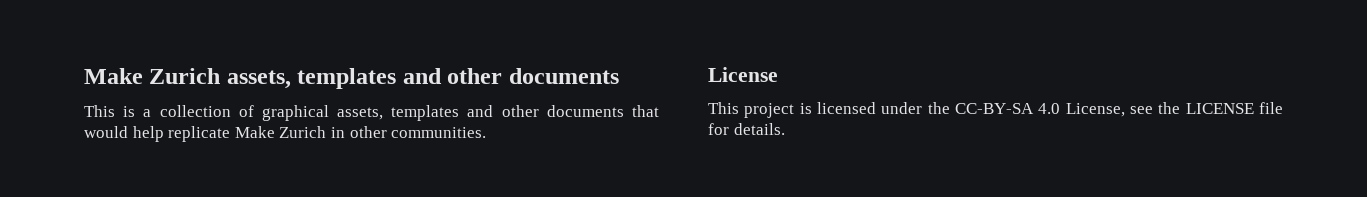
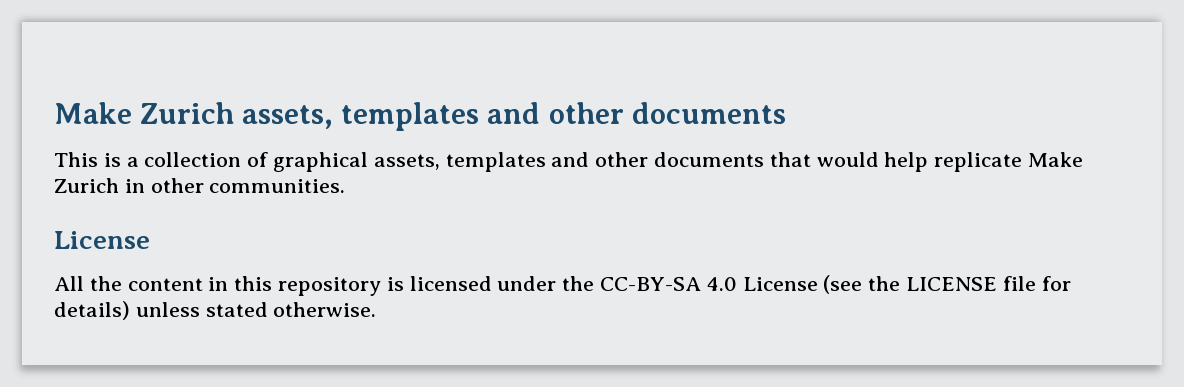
[708,102,795,118] This project -> [54,276,382,296] All the content in this repository
[1065,103,1153,117] License, see -> [742,275,863,294] License (see
[733,123,785,135] details. -> [54,301,377,320] details) unless stated otherwise.

